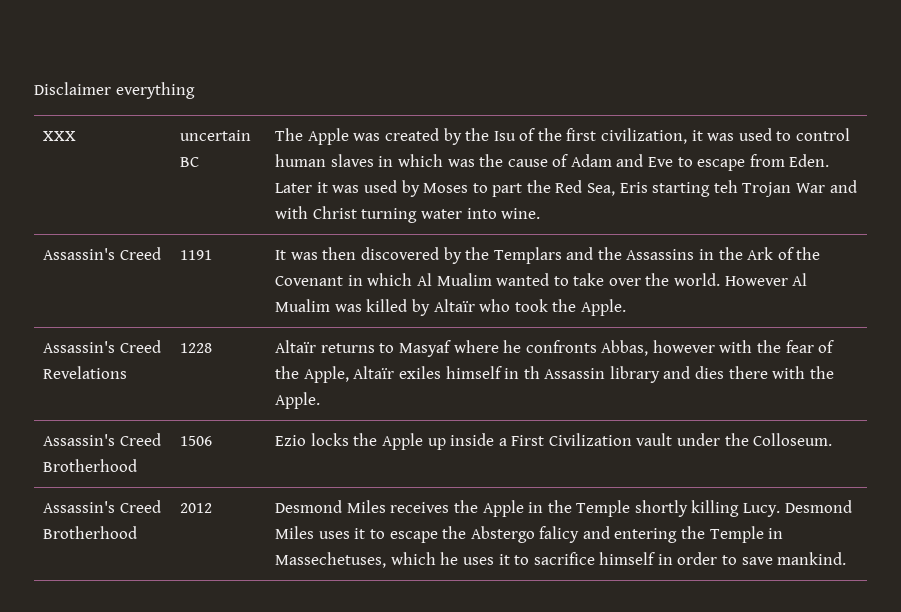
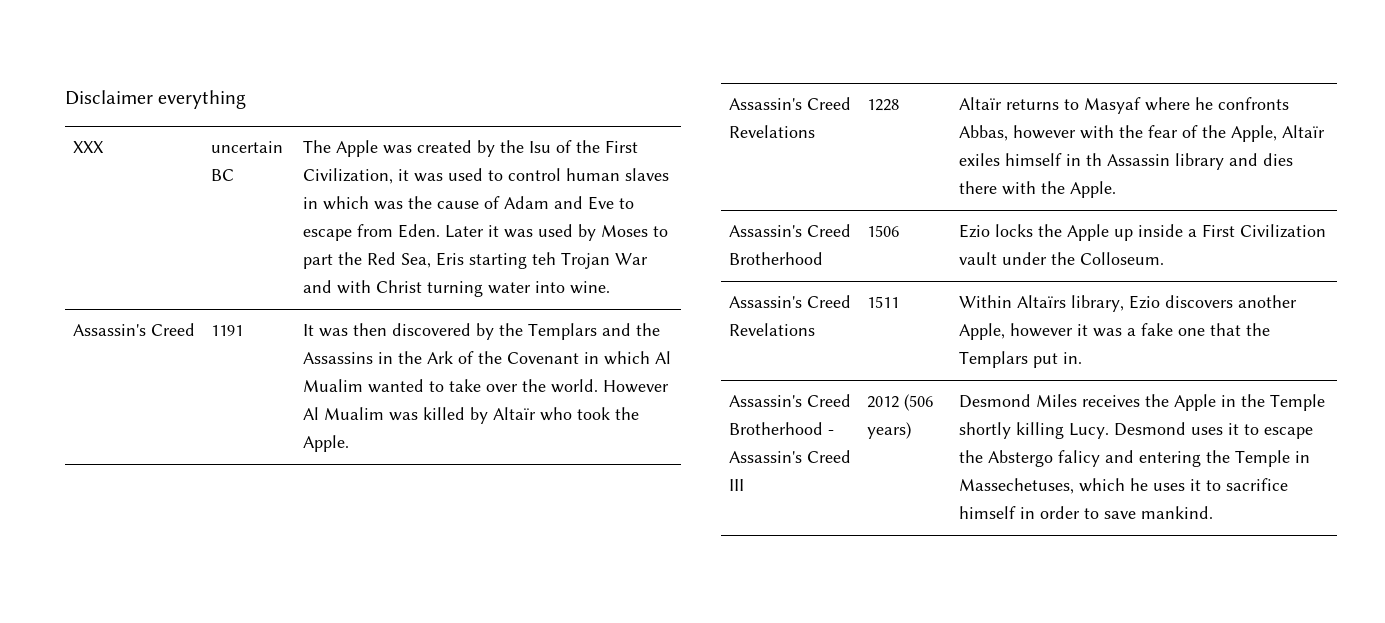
[566,128,688,144] first civilization, -> [605,140,639,153] [303,168,394,184] First Civilization,
[43,500,161,513] [43,526,138,539] // Assassin's Creed Brotherhood -> [729,295,852,308] [729,323,816,336] [867,296,900,308] [959,295,1298,312] [959,323,1271,340] [959,351,1083,368] [729,394,852,407] [729,422,835,435] [729,450,852,463] [729,479,745,491] // Assassin's Creed Revelations | 1511 | Within Altaïrs library, Ezio discovers another Apple, however it was a fake one that the Templars put in. // Assassin's Creed Brotherhood - Assassin's Creed III
(213, 508) none -> [904,394,934,411] [867,422,912,439] (506 years)
[275,526,315,539] Miles -> (1187, 429) none

